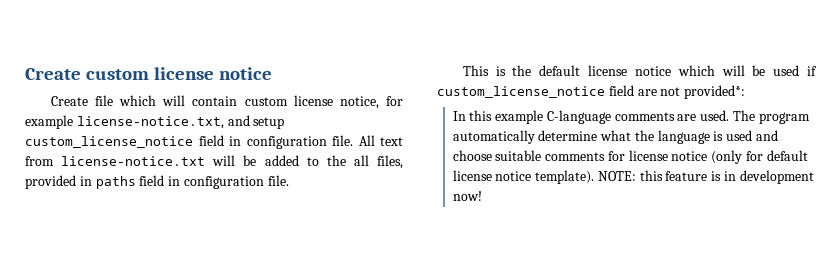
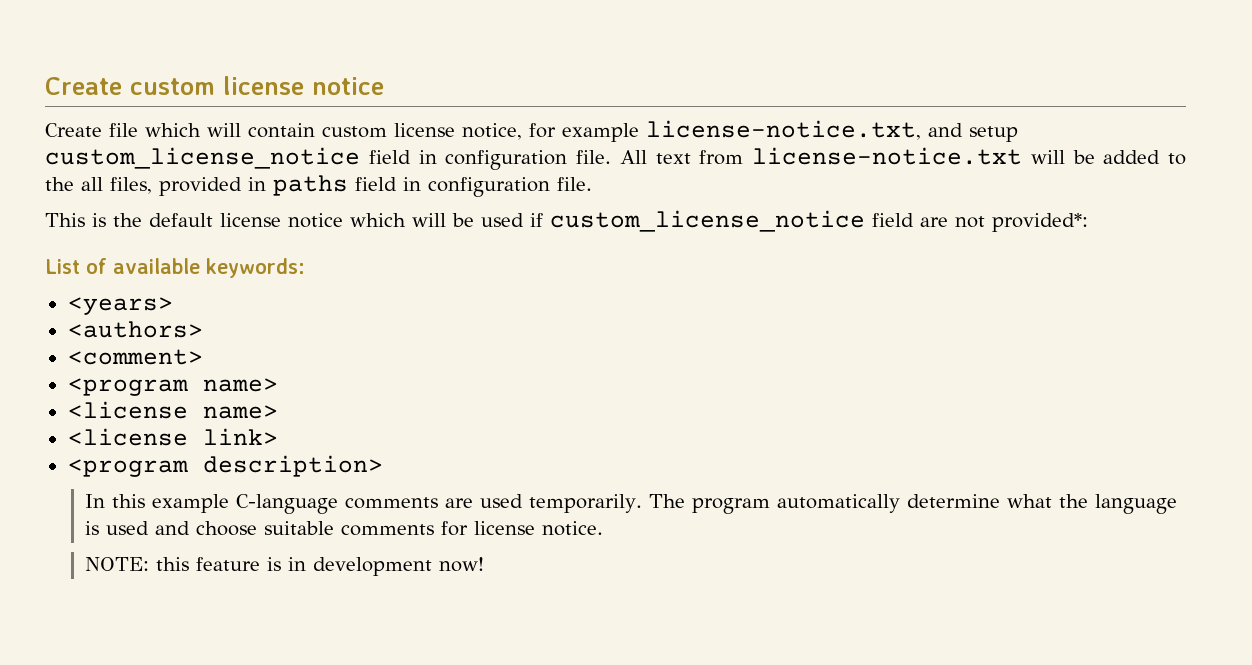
(746, 92) none -> [45,258,305,278] [67,297,173,315] [67,321,203,338] [67,349,203,365] [67,378,278,396] [67,401,278,419] [67,428,278,446] [67,455,383,477] // List of available keywords: // <years> // <authors> // <comment> // <program name> // <license name> // <license link> // <program description>
[700,110,730,121] used. -> [480,494,643,513] used temporarily.
[671,150,808,164] [452,170,595,184] notice (only for default license notice template). -> [542,521,604,536] notice. //

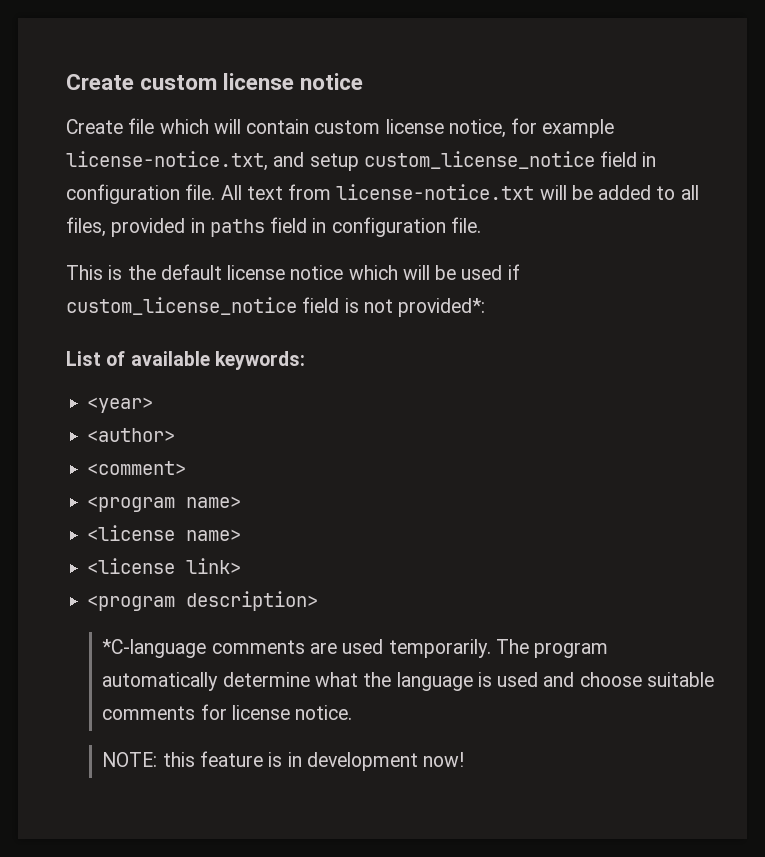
[45,177,74,191] the -> (676, 193) none
[920,217,948,227] are -> [344,298,359,313] is
[67,297,173,315] [67,321,203,338] <years> // <authors> -> [87,397,154,413] [87,428,176,442] <year> // <author>
[85,494,339,514] In this example C-language -> [102,639,207,658] *C-language

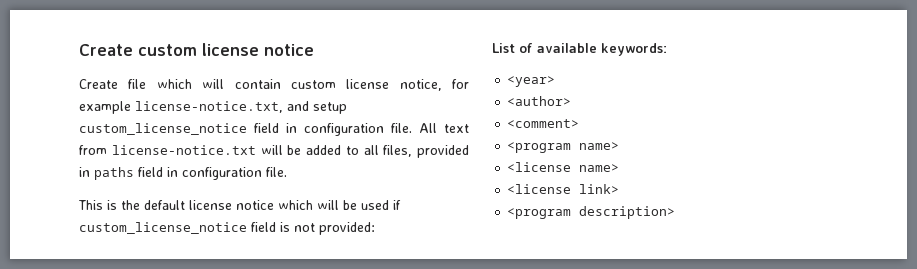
[398,298,486,317] provided*: -> [319,222,375,235] provided:
[102,639,609,658] [102,672,714,691] [102,704,353,720] [102,751,465,771] // *C-language comments are used temporarily. The program automatically determine what the language is used and choose suitable comments for license notice. // NOTE: this feature is in development now! -> (676, 212) none

